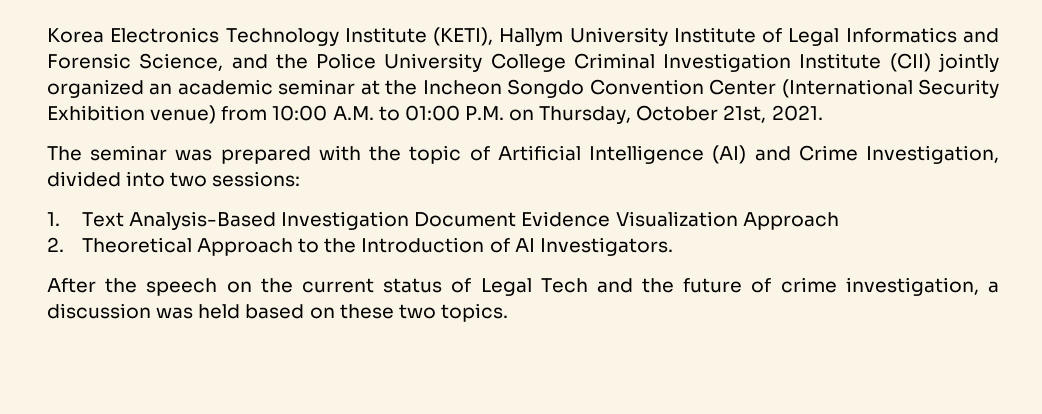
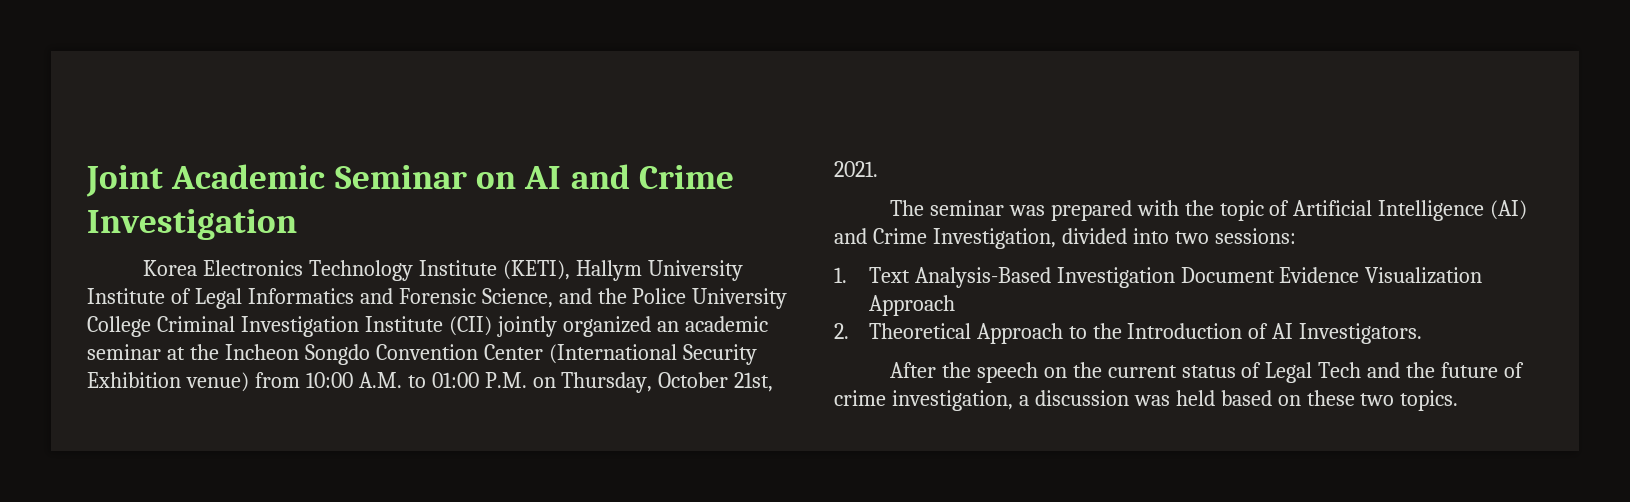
(47, 35) none -> [86,164,734,197] [87,209,297,240] Joint Academic Seminar on AI and Crime Investigation //

